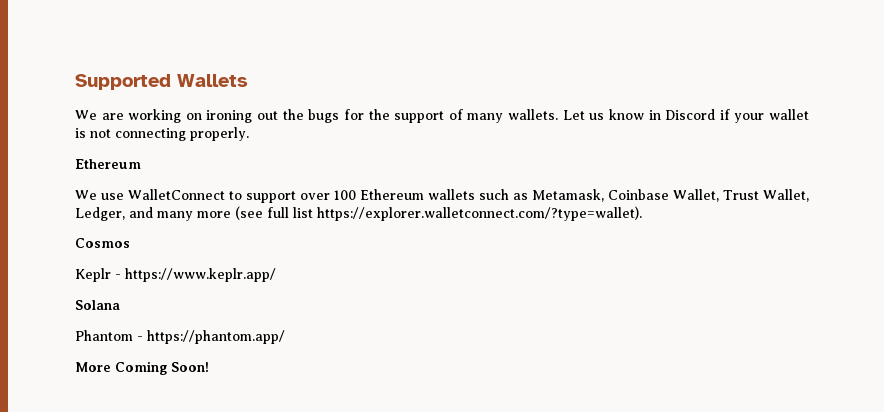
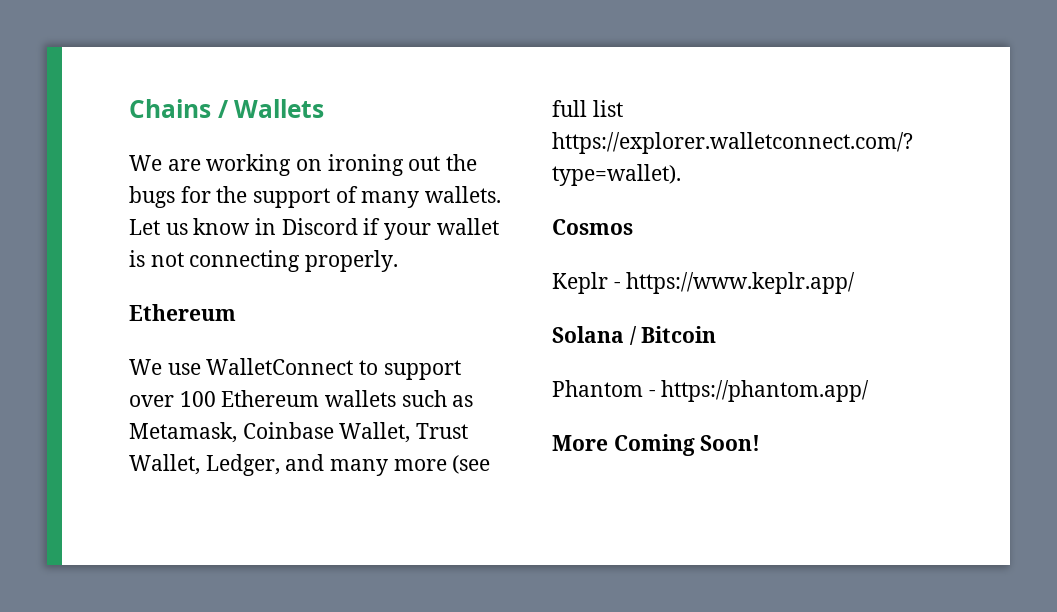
[75,74,171,90] Supported -> [129,99,228,118] Chains /
(120, 305) none -> [629,326,717,345] / Bitcoin

